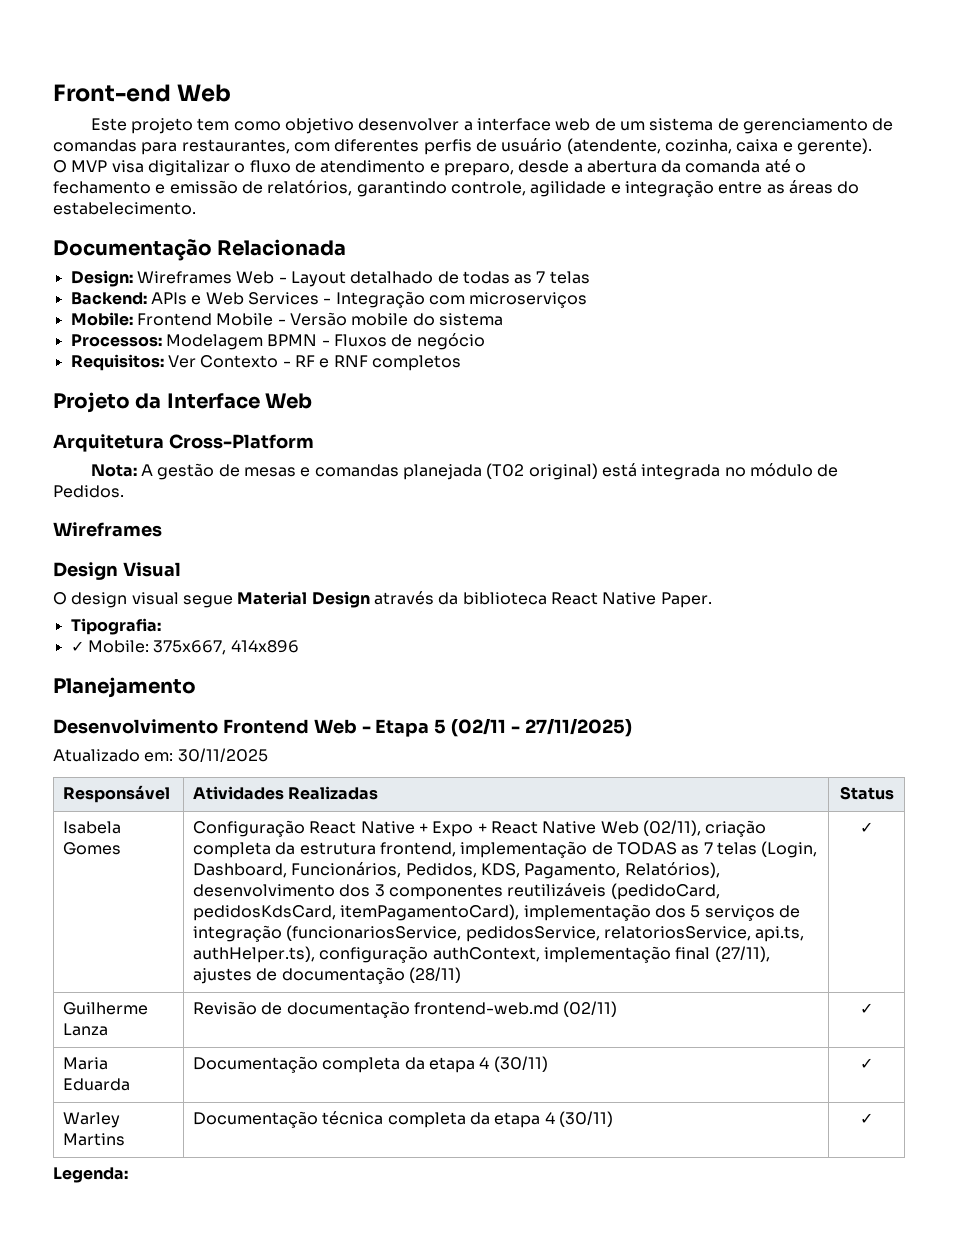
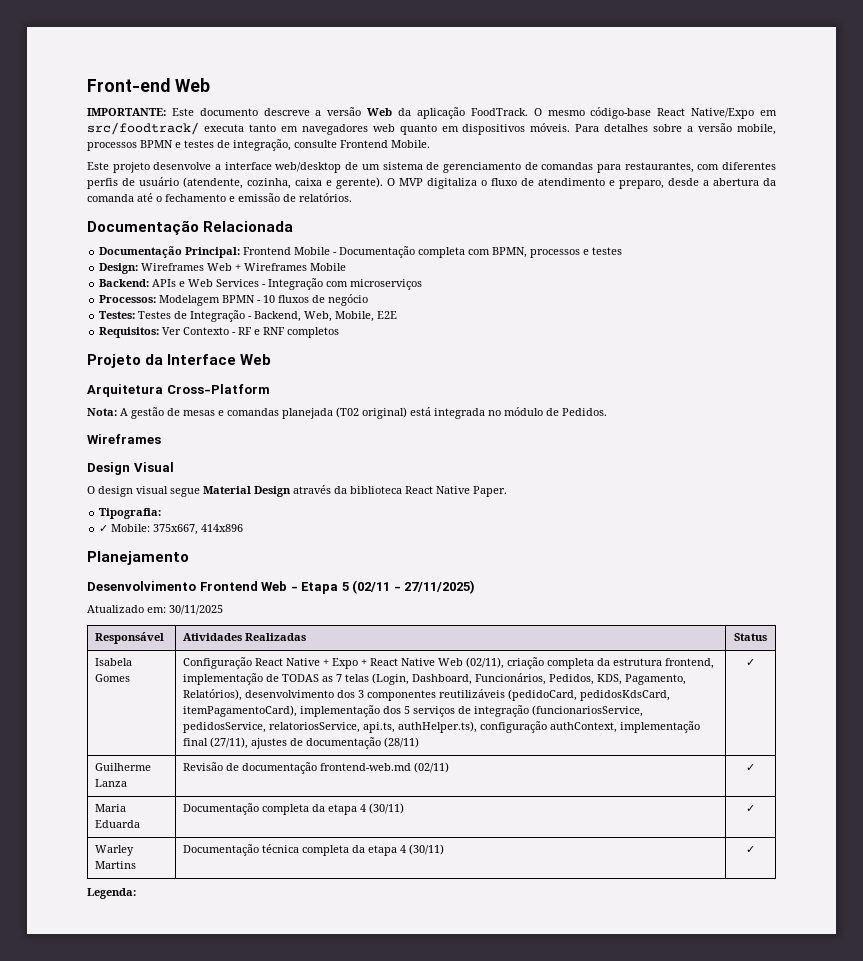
[90,118,460,134] Este projeto tem como objetivo desenvolver -> [87,107,778,119] [87,122,776,135] [87,139,430,151] [87,162,212,173] IMPORTANTE: Este documento descreve a versão Web da aplicação FoodTrack. O mesmo código-base React Native/Expo em src/foodtrack/ executa tanto em navegadores web quanto em dispositivos móveis. Para detalhes sobre a versão mobile, processos BPMN e testes de integração, consulte Frontend Mobile. // Este projeto desenvolve
[555,118,591,131] web -> [275,162,342,173] web/desktop
(872, 146) // -> (383, 183) none
[111,160,230,176] visa digitalizar -> [427,178,477,189] digitaliza
[267,180,860,197] [53,202,196,215] [53,239,347,261] [70,270,590,287] relatórios, garantindo controle, agilidade e integração entre as áreas do estabelecimento. // Documentação Relacionada // Design: Wireframes Web - Layout detalhado de todas as 7 telas -> [299,193,352,202] [87,220,294,235] [99,246,623,258] [99,263,347,274] relatórios. // Documentação Relacionada // Documentação Principal: Frontend Mobile - Documentação completa com BPMN, processos e testes // Design: Wireframes Web + Wireframes Mobile
[70,312,503,326] // Mobile: Frontend Mobile - Versão mobile do sistema -> (423, 284) none
[333,334,387,347] Fluxos -> [263,295,310,303] 10 fluxos
(485, 341) none -> [99,310,398,322] // Testes: Testes de Integração - Backend, Web, Mobile, E2E

